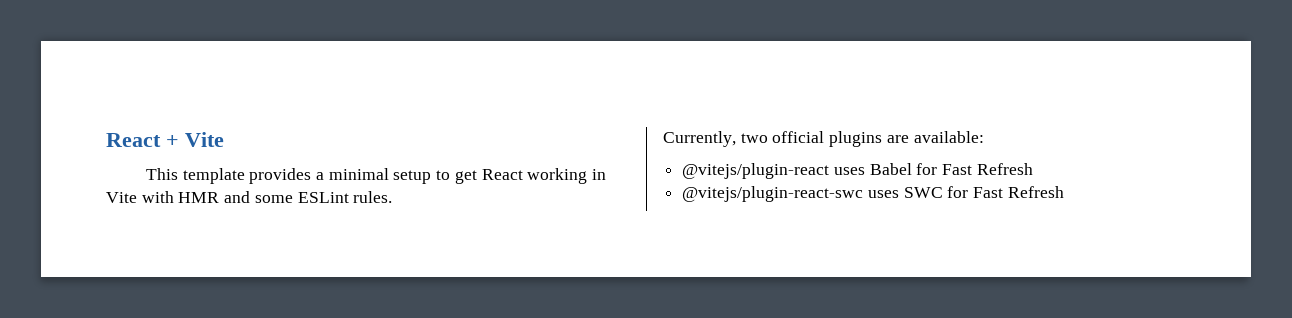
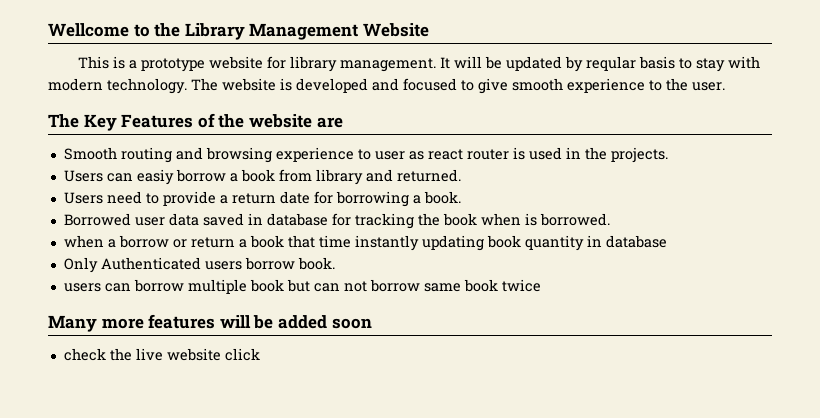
[106,132,224,147] [145,168,607,184] [106,191,393,203] [663,131,984,147] [682,163,1033,179] [682,186,1064,202] React + Vite // This template provides a minimal setup to get React working in Vite with HMR and some ESLint rules. // Currently, two official plugins are available: // @vitejs/plugin-react uses Babel for Fast Refresh // @vitejs/plugin-react-swc uses SWC for Fast Refresh -> [48,23,429,40] [77,56,760,72] [48,78,725,94] [48,113,343,131] [63,147,668,163] [63,169,461,185] [63,191,461,207] [63,213,610,229] [63,235,667,251] [63,257,335,273] [63,279,541,294] [48,314,372,332] [63,348,260,361] Wellcome to the Library Management Website // This is a prototype website for library management. It will be updated by reqular basis to stay with modern technology. The website is developed and focused to give smooth experience to the user. // The Key Features of the website are // Smooth routing and browsing experience to user as react router is used in the projects. // Users can easiy borrow a book from library and returned. // Users need to provide a return date for borrowing a book. // Borrowed user data saved in database for tracking the book when is borrowed. // when a borrow or return a book that time instantly updating book quantity in database // Only Authenticated users borrow book. // users can borrow multiple book but can not borrow same book twice // Many more features will be added soon // check the live website click

